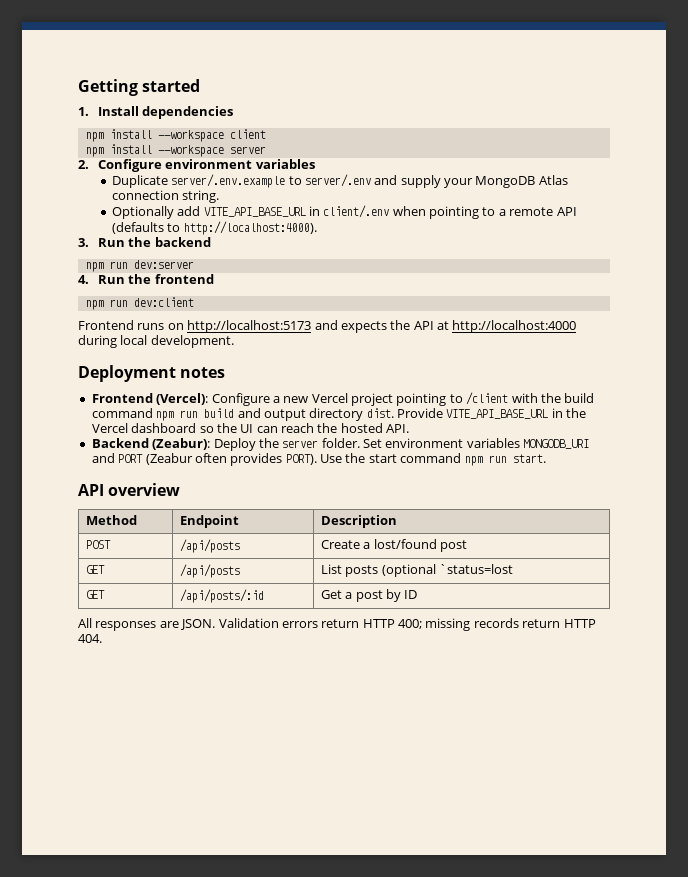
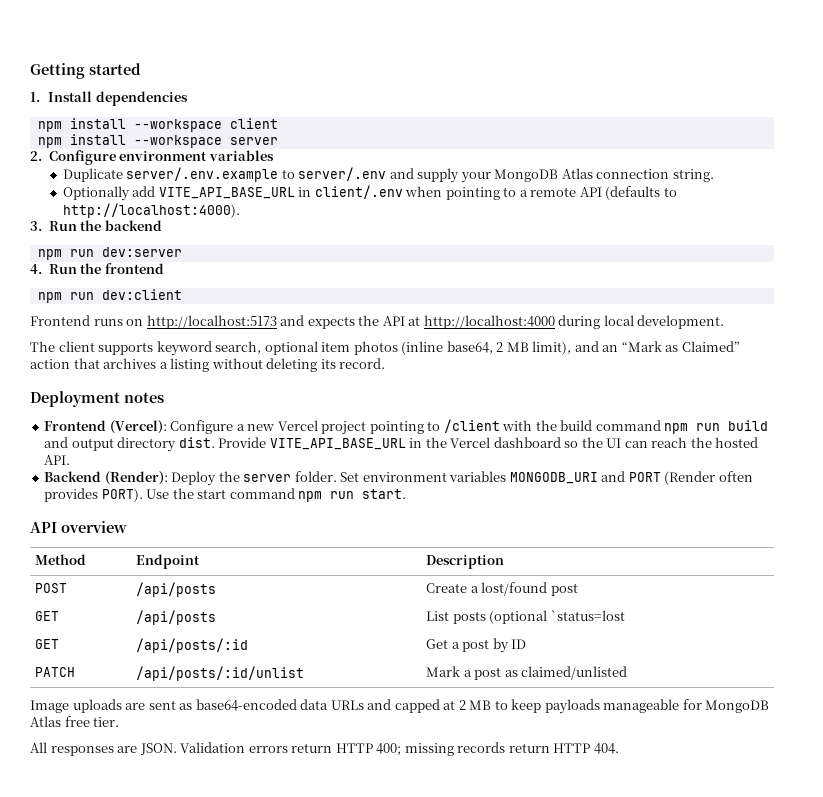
(234, 341) none -> [30,341,740,356] [30,358,386,372] // The client supports keyword search, optional item photos (inline base64, 2 MB limit), and an “Mark as Claimed” action that archives a listing without deleting its record.
[152,438,211,450] (Zeabur): -> [104,471,168,485] (Render):
[145,453,193,465] (Zeabur -> [664,471,716,485] (Render
(418, 594) none -> [35,667,76,677] [136,666,305,681] [426,666,628,680] [30,699,770,714] [30,716,120,727] // PATCH | /api/posts/:id/unlist | Mark a post as claimed/unlisted // Image uploads are sent as base64-encoded data URLs and capped at 2 MB to keep payloads manageable for MongoDB Atlas free tier.

